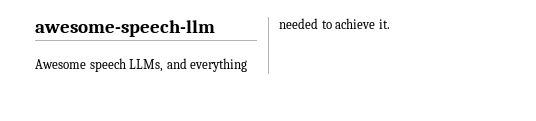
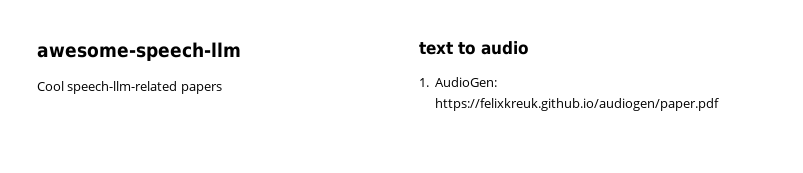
[35,58,248,72] [279,18,390,29] Awesome speech LLMs, and everything needed to achieve it. -> [37,81,222,94] [419,41,529,55] [419,77,498,87] [435,98,720,111] Cool speech-llm-related papers // text to audio // 1. AudioGen: https://felixkreuk.github.io/audiogen/paper.pdf

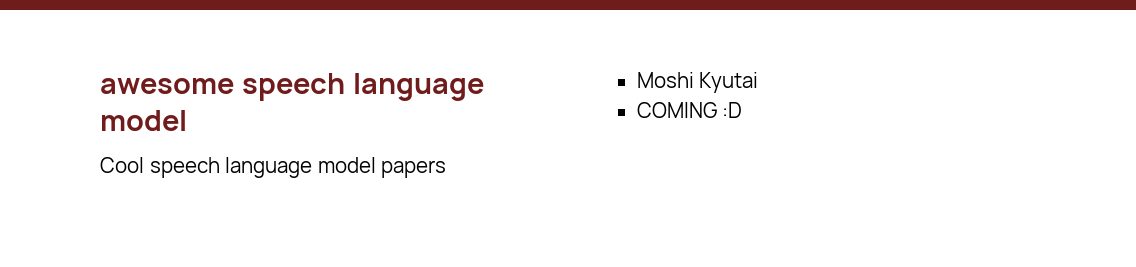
[37,42,241,61] [37,81,222,94] [419,41,529,55] [419,77,498,87] [435,98,720,111] awesome-speech-llm // Cool speech-llm-related papers // text to audio // 1. AudioGen: https://felixkreuk.github.io/audiogen/paper.pdf -> [100,73,484,101] [100,110,187,131] [100,157,447,178] [636,72,759,93] [636,102,743,118] awesome speech language model // Cool speech language model papers // Moshi Kyutai // COMING :D

